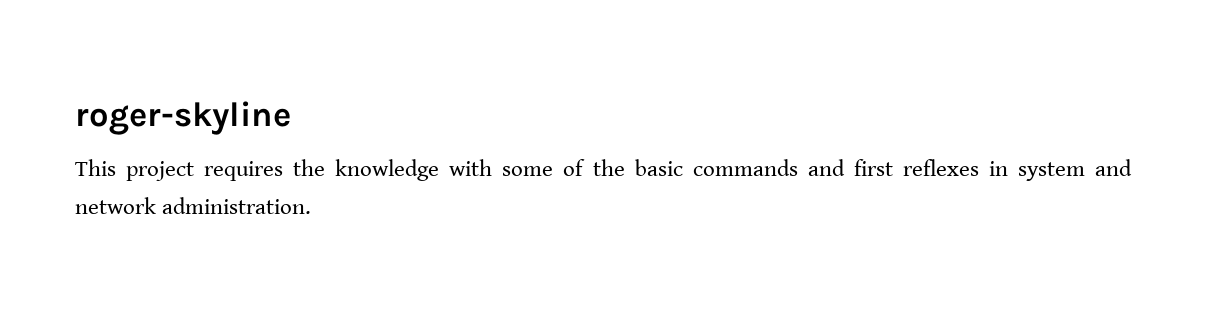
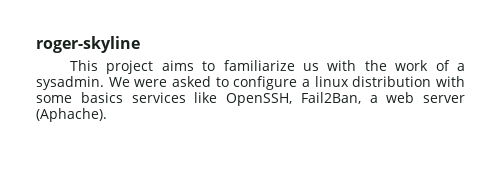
[204,159,1132,181] [75,197,312,214] requires the knowledge with some of the basic commands and first reflexes in system and network administration. -> [161,60,465,71] [36,76,466,90] [36,92,465,106] [36,108,107,122] aims to familiarize us with the work of a sysadmin. We were asked to configure a linux distribution with some basics services like OpenSSH, Fail2Ban, a web server (Aphache).

